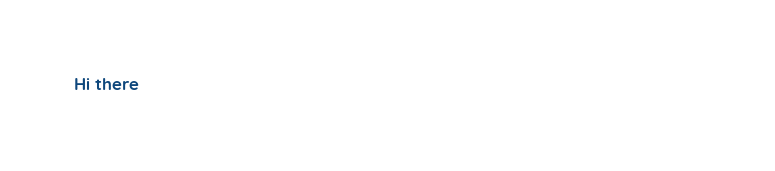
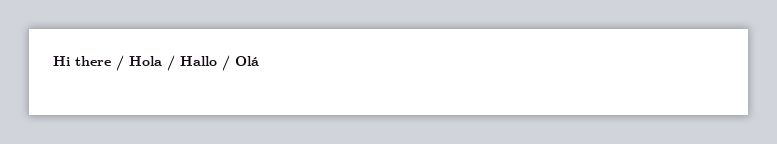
(139, 84) none -> [116,55,259,71] / Hola / Hallo / Olá

